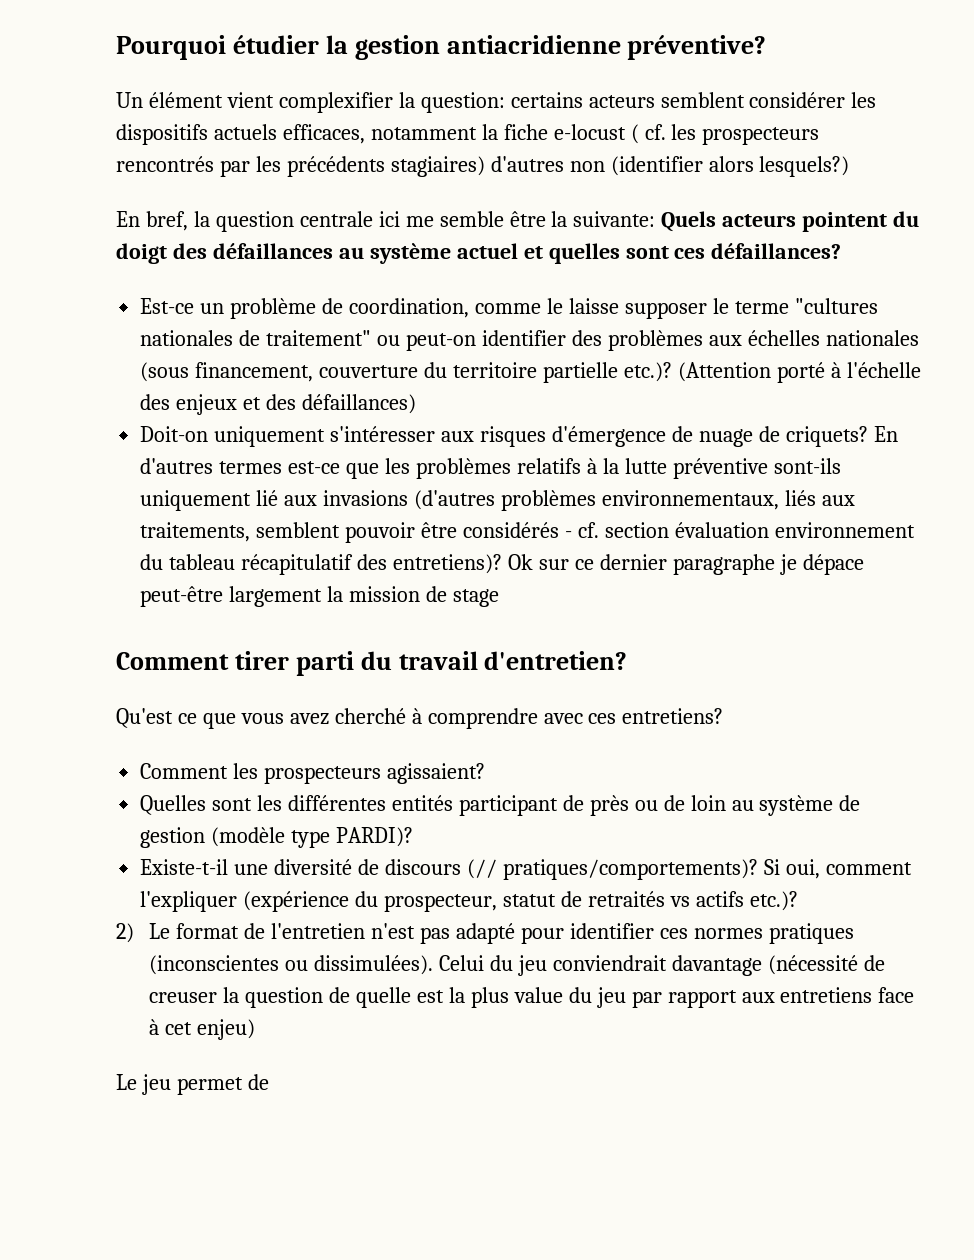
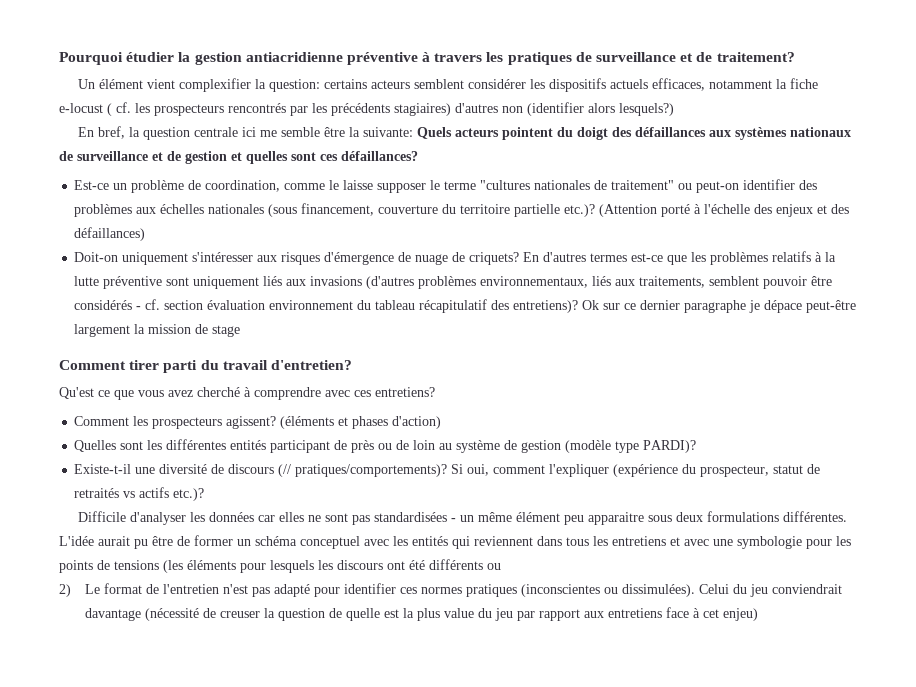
[627,35,767,60] préventive? -> [346,52,795,65] préventive à travers les pratiques de surveillance et de traitement?
[338,243,518,264] au système actuel -> [709,127,852,140] [59,151,227,164] aux systèmes nationaux de surveillance et de gestion
[773,458,841,474] [140,490,279,511] sont-ils uniquement lié -> [166,276,283,289] sont uniquement liés
[387,763,486,784] agissaient? -> [226,416,442,429] agissent? (éléments et phases d'action)
(798, 901) none -> [78,511,848,525] [59,535,851,549] [59,559,501,573] // Difficile d'analyser les données car elles ne sont pas standardisées - un même élément peu apparaitre sous deux formulations différentes. L'idée aurait pu être de former un schéma conceptuel avec les entités qui reviennent dans tous les entretiens et avec une symbologie pour les points de tensions (les éléments pour lesquels les discours ont été différents ou
[116,1074,269,1095] // Le jeu permet de -> (759, 614) none

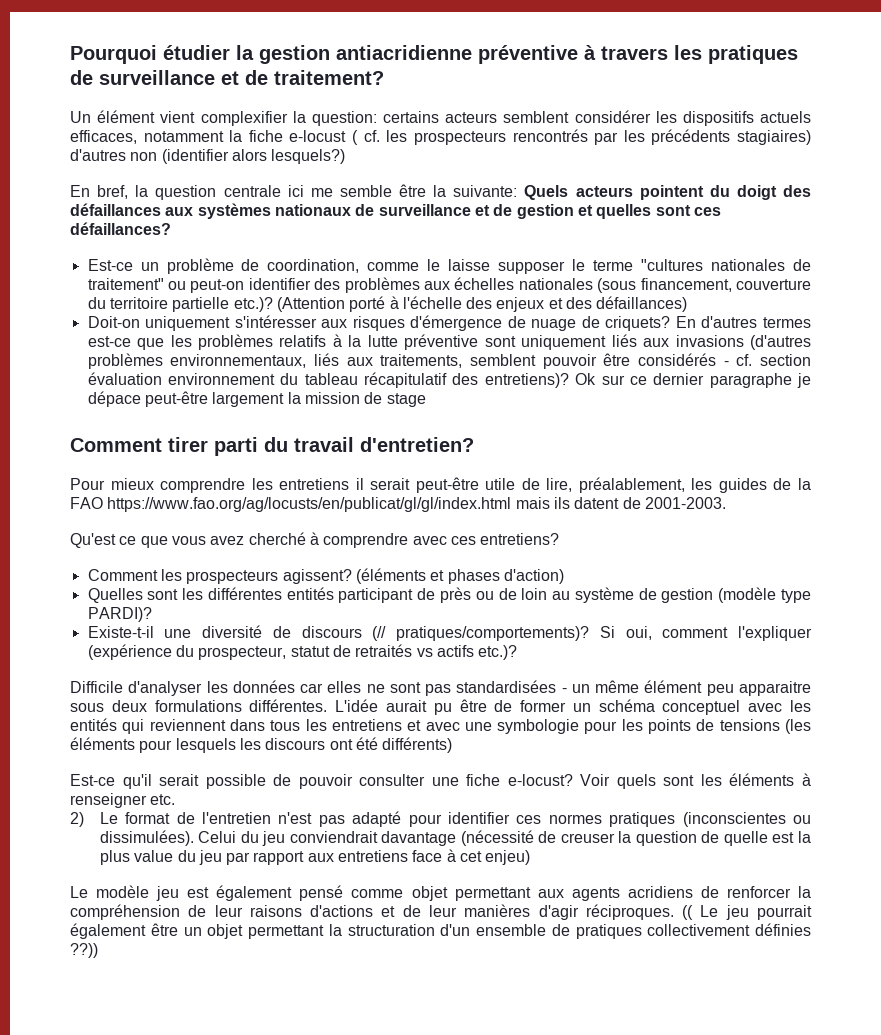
(352, 365) none -> [70,477,811,493] [70,497,726,512] // Pour mieux comprendre les entretiens il serait peut-être utile de lire, préalablement, les guides de la FAO https://www.fao.org/ag/locusts/en/publicat/gl/gl/index.html mais ils datent de 2001-2003.
[429,559,501,570] différents ou -> [382,737,453,753] [70,773,811,789] [70,793,176,808] différents) // Est-ce qu'il serait possible de pouvoir consulter une fiche e-locust? Voir quels sont les éléments à renseigner etc.
(759, 614) none -> [70,885,811,901] [70,904,813,920] [70,923,811,939] [70,943,98,958] // Le modèle jeu est également pensé comme objet permettant aux agents acridiens de renforcer la compréhension de leur raisons d'actions et de leur manières d'agir réciproques. (( Le jeu pourrait également être un objet permettant la structuration d'un ensemble de pratiques collectivement définies ??))

